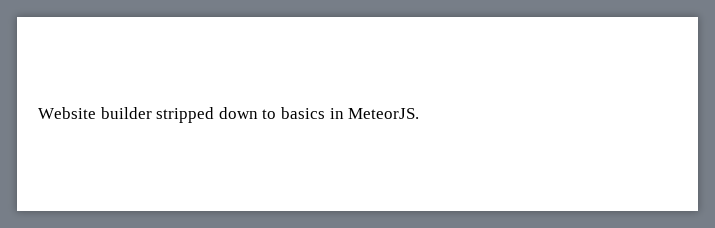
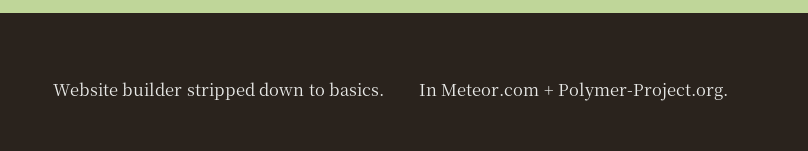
[280,107,420,119] basics in MeteorJS. -> [329,82,729,101] basics. In Meteor.com + Polymer-Project.org.

